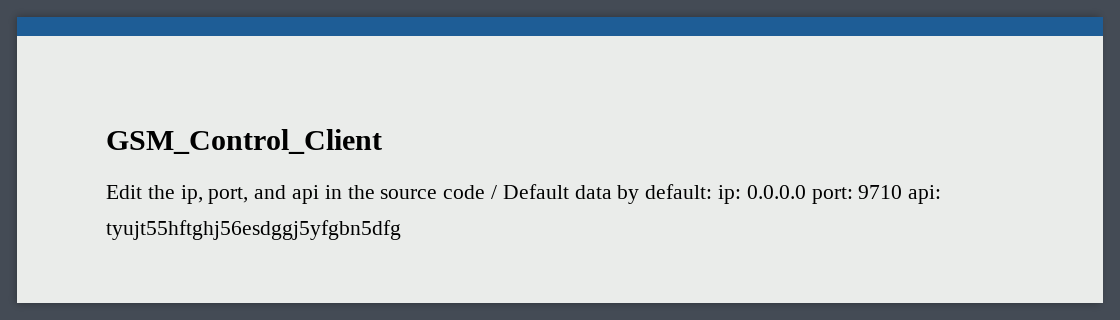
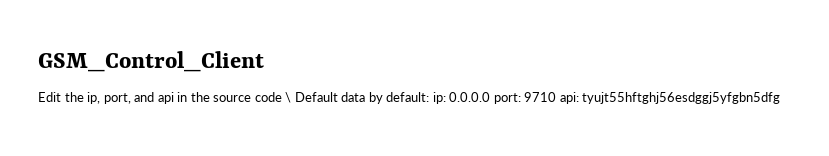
[491,185,498,199] / -> [285,92,292,103] \

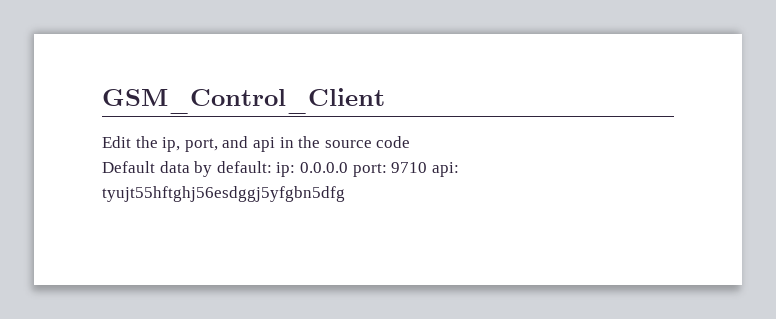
[285,92,292,103] \ -> (411, 142) //

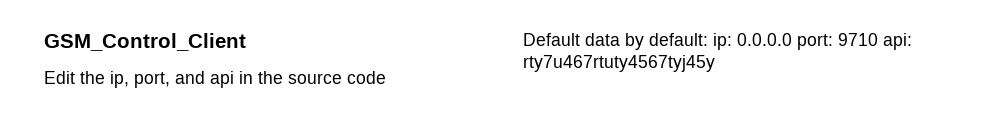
[102,186,345,202] tyujt55hftghj56esdggj5yfgbn5dfg -> [523,55,715,72] rty7u467rtuty4567tyj45y

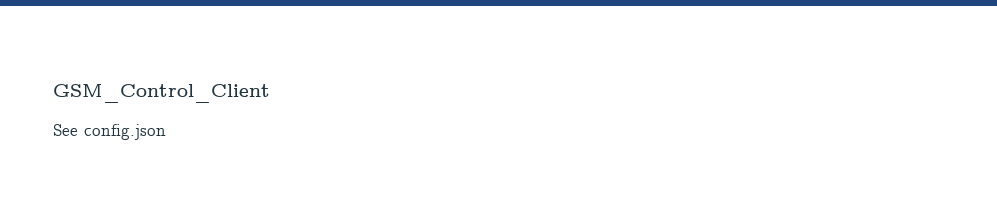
[44,71,386,88] [523,33,912,50] [523,55,715,72] Edit the ip, port, and api in the source code // Default data by default: ip: 0.0.0.0 port: 9710 api: rty7u467rtuty4567tyj45y -> [53,124,166,140] See config.json

